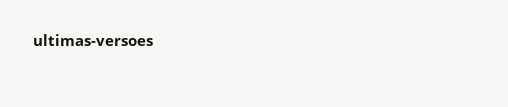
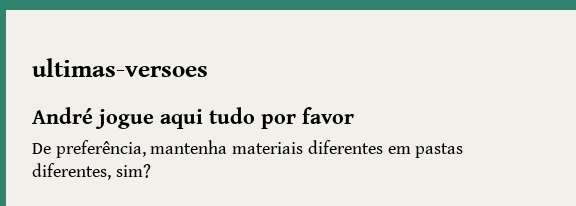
(153, 40) none -> [32,107,354,129] [32,140,464,158] [32,163,151,180] // André jogue aqui tudo por favor // De preferência, mantenha materiais diferentes em pastas diferentes, sim?

